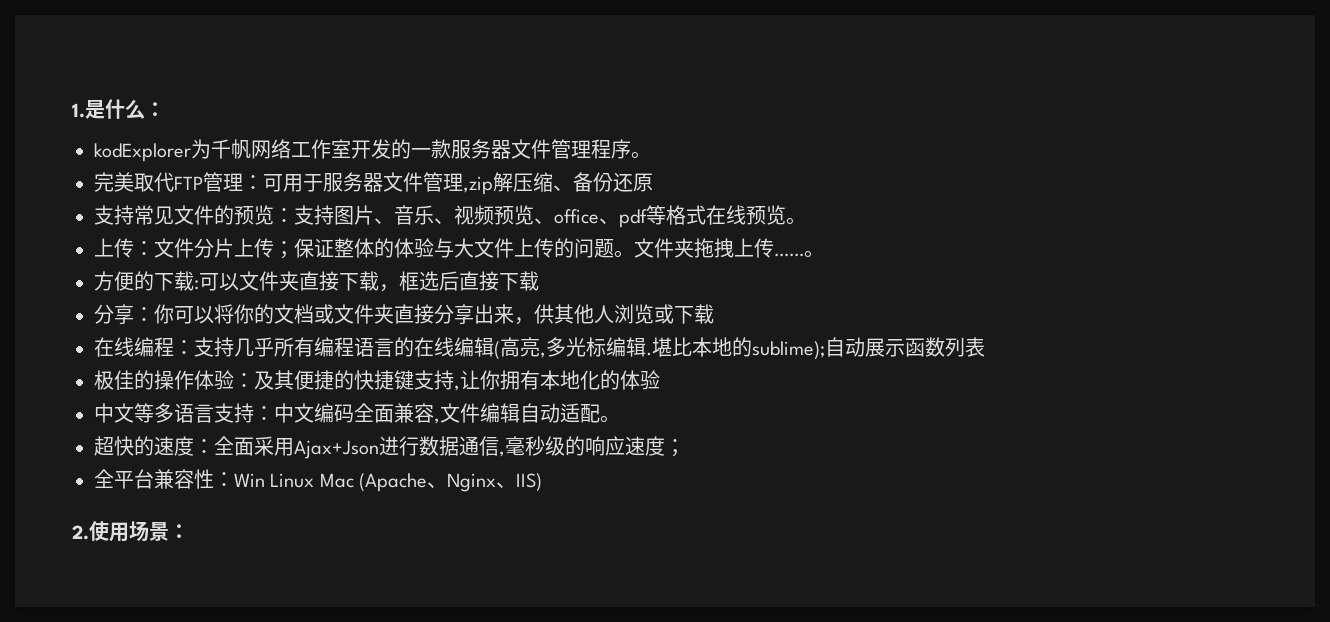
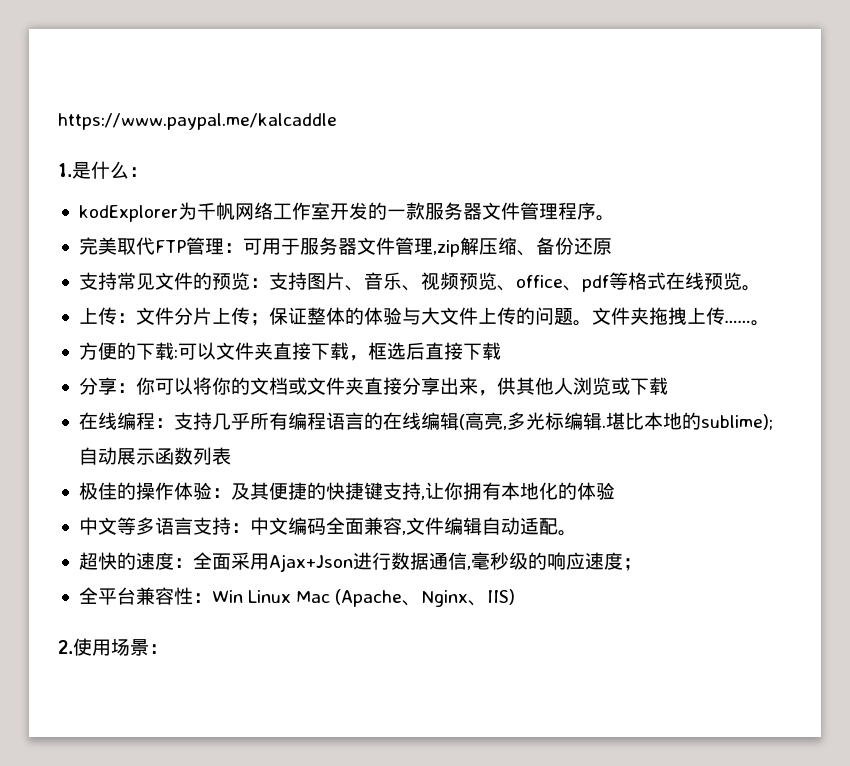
(72, 110) none -> [58,113,337,130] https://www.paypal.me/kalcaddle //

